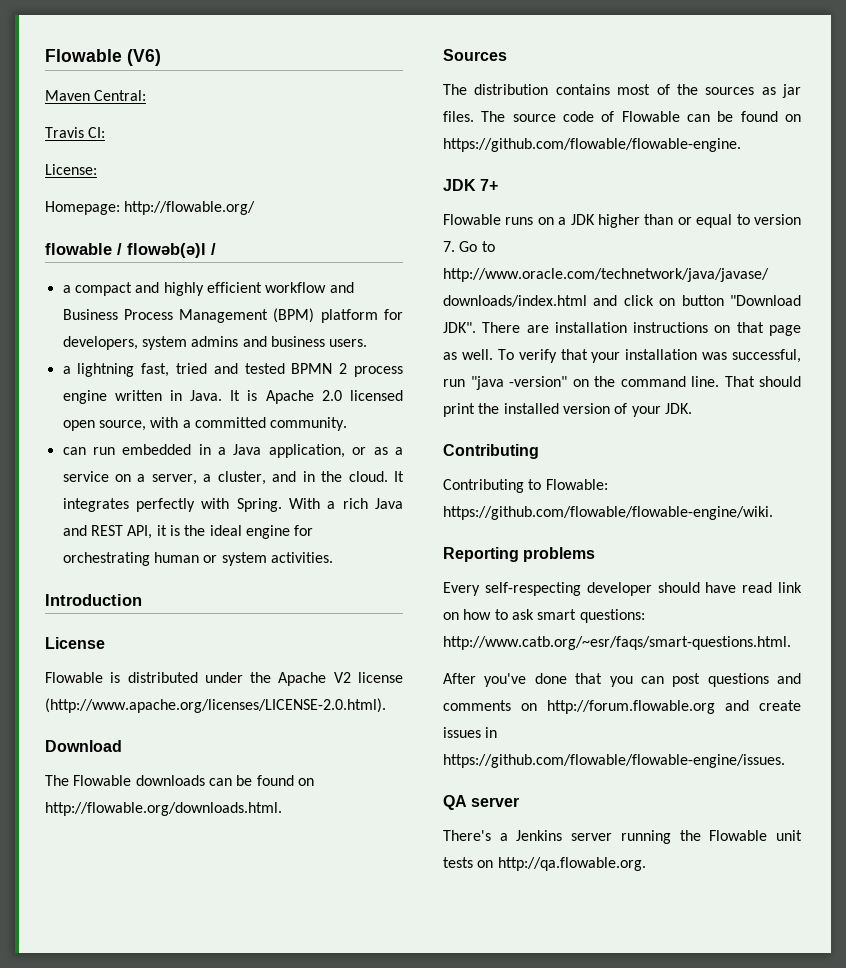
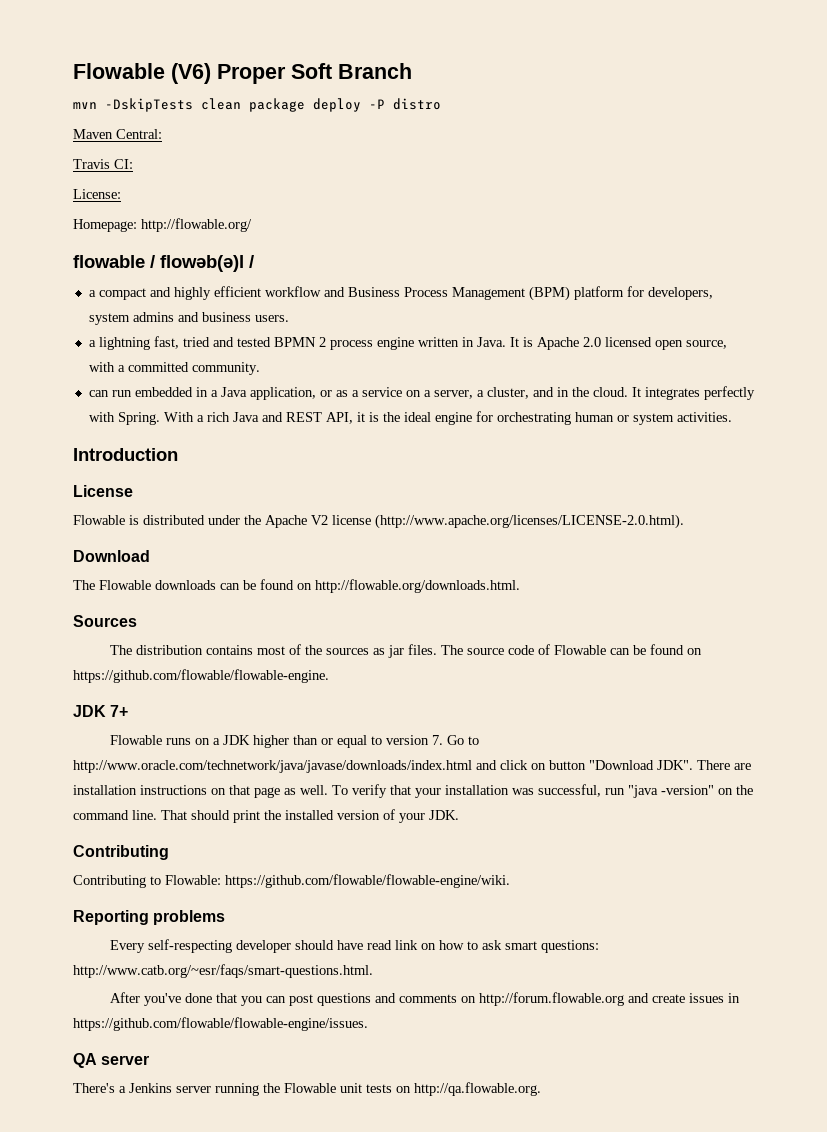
(161, 57) none -> [217,63,412,84] [73,98,441,112] Proper Soft Branch // mvn -DskipTests clean package deploy -P distro

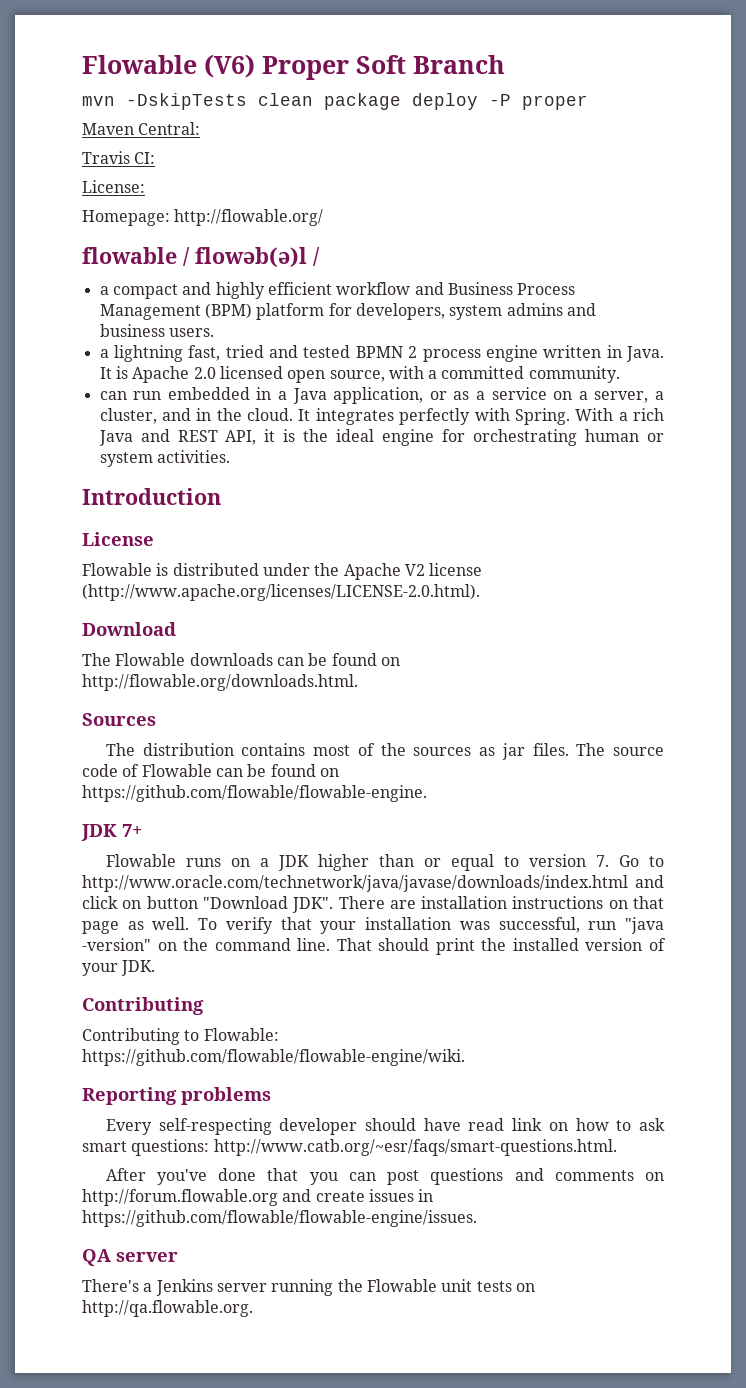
[393,98,441,110] distro -> [522,95,588,110] proper

